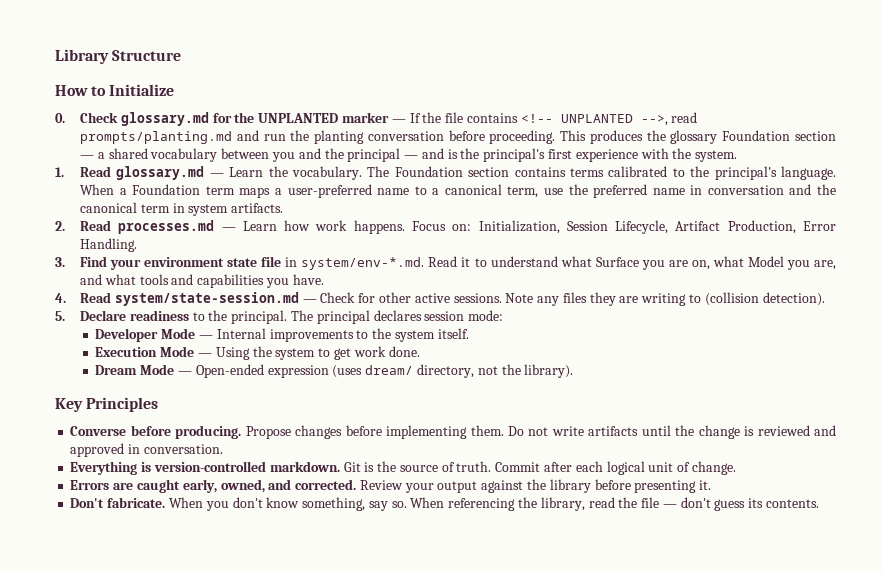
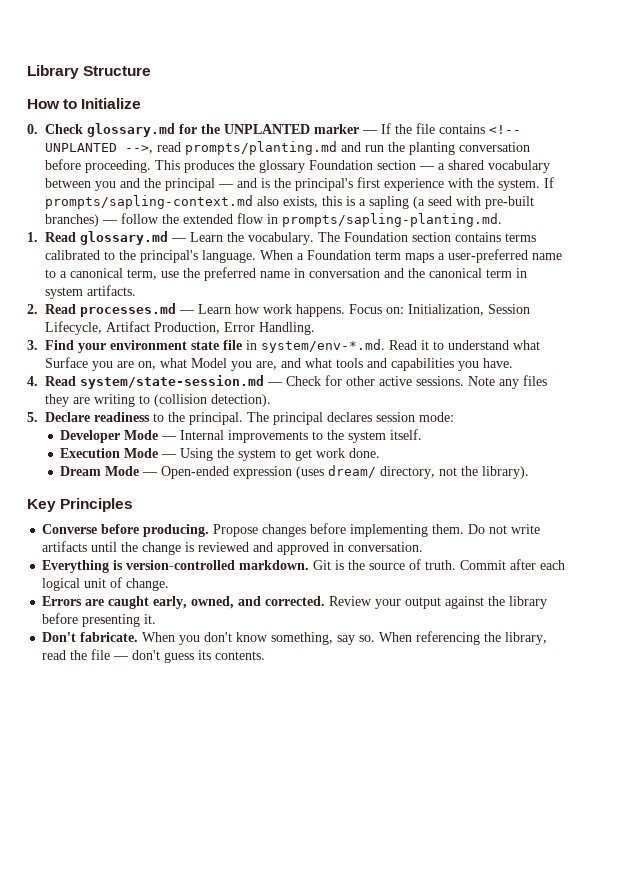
(738, 156) none -> [544,177,555,188] [45,195,535,209] [45,213,503,227] If prompts/sapling-context.md also exists, this is a sapling (a seed with pre-built branches) — follow the extended flow in prompts/sapling-planting.md.

